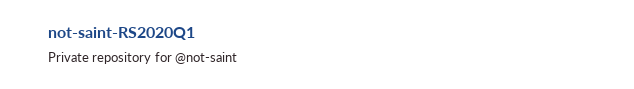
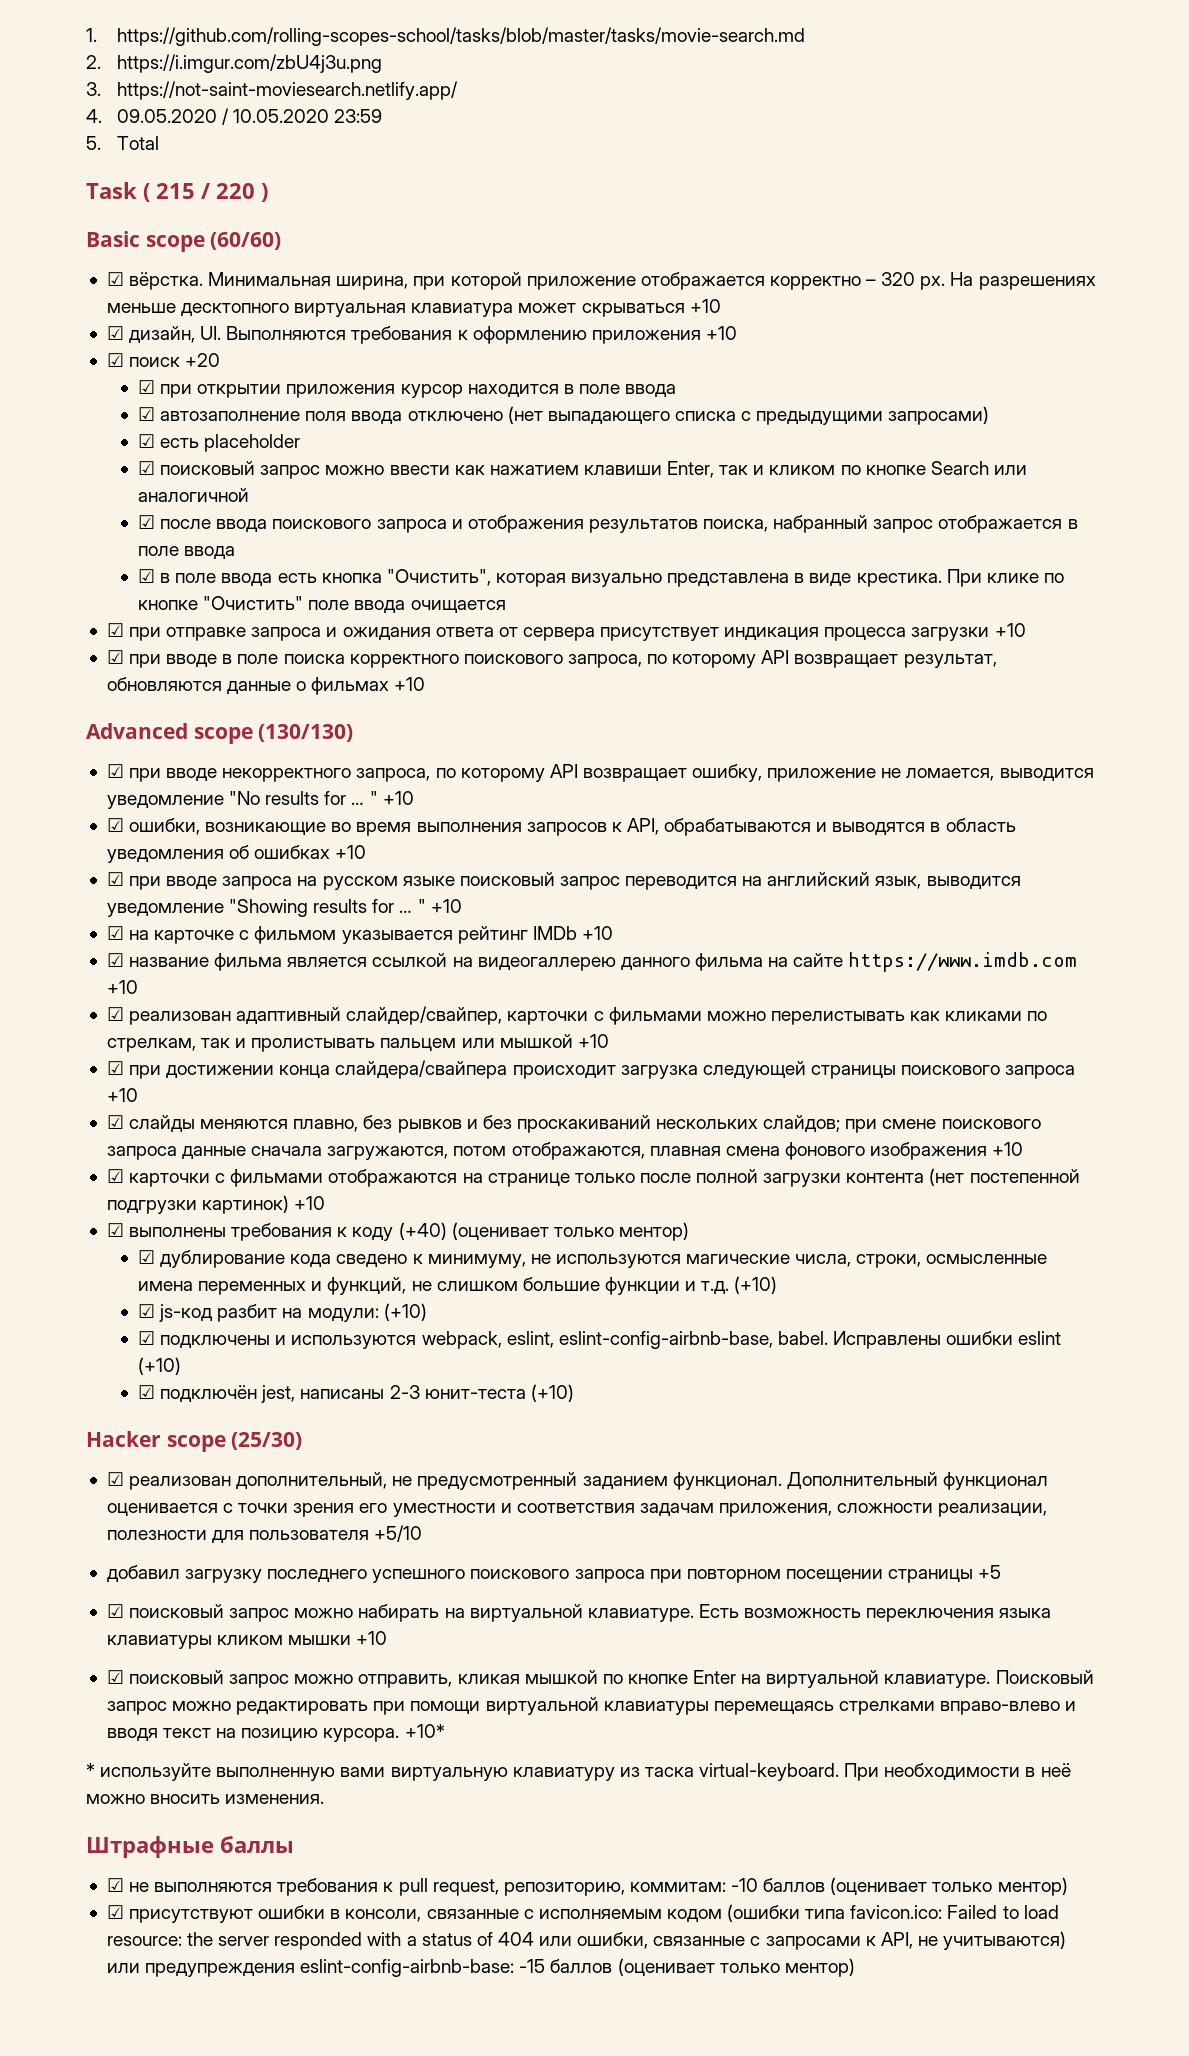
[48,27,195,40] [48,52,238,64] not-saint-RS2020Q1 // Private repository for @not-saint -> [86,27,806,46] [86,54,383,73] [86,81,459,100] [86,108,383,125] [86,136,160,150] [86,182,268,202] [86,231,282,252] [106,272,1096,290] [106,299,721,317] [106,326,737,344] [106,353,221,367] [138,380,677,398] [138,406,990,425] [138,434,301,452] [138,461,1027,479] [138,488,250,502] [138,515,1078,533] [138,546,236,559] [138,569,1064,587] [138,596,506,613] [106,623,1026,641] [106,650,997,668] [106,677,426,695] [86,723,354,744] [106,764,1094,782] [106,791,414,809] [106,818,1016,836] [106,845,367,863] [106,872,1021,890] [106,899,462,917] [106,926,613,944] [106,952,1078,972] [106,980,138,994] [106,1006,1048,1025] [106,1034,609,1052] [106,1060,1076,1079] [106,1088,138,1102] [106,1115,1041,1133] [106,1142,1024,1160] [106,1168,1080,1187] [106,1195,326,1214] [106,1222,689,1241] [138,1250,1048,1268] [138,1276,778,1295] [138,1303,427,1322] [138,1331,1062,1349] [138,1357,182,1375] [138,1384,574,1403] [86,1431,303,1452] [106,1472,1048,1490] [106,1503,1048,1517] [106,1525,423,1543] [106,1565,1002,1583] [106,1604,1052,1622] [106,1631,388,1649] [106,1670,1094,1688] [106,1697,1077,1715] [106,1724,445,1742] [86,1763,1071,1781] [86,1794,325,1804] [86,1836,294,1858] [106,1877,1068,1896] [106,1904,1059,1923] [106,1931,1067,1950] [106,1958,855,1977] 1. https://github.com/rolling-scopes-school/tasks/blob/master/tasks/movie-search.md // 2. https://i.imgur.com/zbU4j3u.png // 3. https://not-saint-moviesearch.netlify.app/ // 4. 09.05.2020 / 10.05.2020 23:59 // 5. Total // Task ( 215 / 220 ) // Basic scope (60/60) // ☑ вёрстка. Минимальная ширина, при которой приложение отображается корректно – 320 рх. На разрешениях меньше десктопного виртуальная клавиатура может скрываться +10 // ☑ дизайн, UI. Выполняются требования к оформлению приложения +10 // ☑ поиск +20 // ☑ при открытии приложения курсор находится в поле ввода // ☑ автозаполнение поля ввода отключено (нет выпадающего списка с предыдущими запросами) // ☑ есть placeholder // ☑ поисковый запрос можно ввести как нажатием клавиши Enter, так и кликом по кнопке Search или аналогичной // ☑ после ввода поискового запроса и отображения результатов поиска, набранный запрос отображается в поле ввода // ☑ в поле ввода есть кнопка "Очистить", которая визуально представлена в виде крестика. При клике по кнопке "Очистить" поле ввода очищается // ☑ при отправке запроса и ожидания ответа от сервера присутствует индикация процесса загрузки +10 // ☑ при вводе в поле поиска корректного поискового запроса, по которому API возвращает результат, обновляются данные о фильмах +10 // Advanced scope (130/130) // ☑ при вводе некорректного запроса, по которому API возвращает ошибку, приложение не ломается, выводится уведомление "No results for … " +10 // ☑ ошибки, возникающие во время выполнения запросов к API, обрабатываются и выводятся в область уведомления об ошибках +10 // ☑ при вводе запроса на русском языке поисковый запрос переводится на английский язык, выводится уведомление "Showing results for … " +10 // ☑ на карточке с фильмом указывается рейтинг IMDb +10 // ☑ название фильма является ссылкой на видеогаллерею данного фильма на сайте https://www.imdb.com +10 // ☑ реализован адаптивный слайдер/свайпер, карточки с фильмами можно перелистывать как кликами по стрелкам, так и пролистывать пальцем или мышкой +10 // ☑ при достижении конца слайдера/свайпера происходит загрузка следующей страницы поискового запроса +10 // ☑ слайды меняются плавно, без рывков и без проскакиваний нескольких слайдов; при смене поискового запроса данные сначала загружаются, потом отображаются, плавная смена фонового изображения +10 // ☑ карточки с фильмами отображаются на странице только после полной загрузки контента (нет постепенной подгрузки картинок) +10 // ☑ выполнены требования к коду (+40) (оценивает только ментор) // ☑ дублирование кода сведено к минимуму, не используются магические числа, строки, осмысленные имена переменных и функций, не слишком большие функции и т.д. (+10) // ☑ js-код разбит на модули: (+10) // ☑ подключены и используются webpack, eslint, eslint-config-airbnb-base, babel. Исправлены ошибки eslint (+10) // ☑ подключён jest, написаны 2-3 юнит-теста (+10) // Hacker scope (25/30) // ☑ реализован дополнительный, не предусмотренный заданием функционал. Дополнительный функционал оценивается с точки зрения его уместности и соответствия задачам приложения, сложности реализации, полезности для пользователя +5/10 // добавил загрузку последнего успешного поискового запроса при повторном посещении страницы +5 // ☑ поисковый запрос можно набирать на виртуальной клавиатуре. Есть возможность переключения языка клавиатуры кликом мышки +10 // ☑ поисковый запрос можно отправить, кликая мышкой по кнопке Enter на виртуальной клавиатуре. Поисковый запрос можно редактировать при помощи виртуальной клавиатуры перемещаясь стрелками вправо-влево и вводя текст на позицию курсора. +10* // * используйте выполненную вами виртуальную клавиатуру из таска virtual-keyboard. При необходимости в неё можно вносить изменения. // Штрафные баллы // ☑ не выполняются требования к pull request, репозиторию, коммитам: -10 баллов (оценивает только ментор) // ☑ присутствуют ошибки в консоли, связанные с исполняемым кодом (ошибки типа favicon.ico: Failed to load resource: the server responded with a status of 404 или ошибки, связанные с запросами к API, не учитываются) или предупреждения eslint-config-airbnb-base: -15 баллов (оценивает только ментор)

